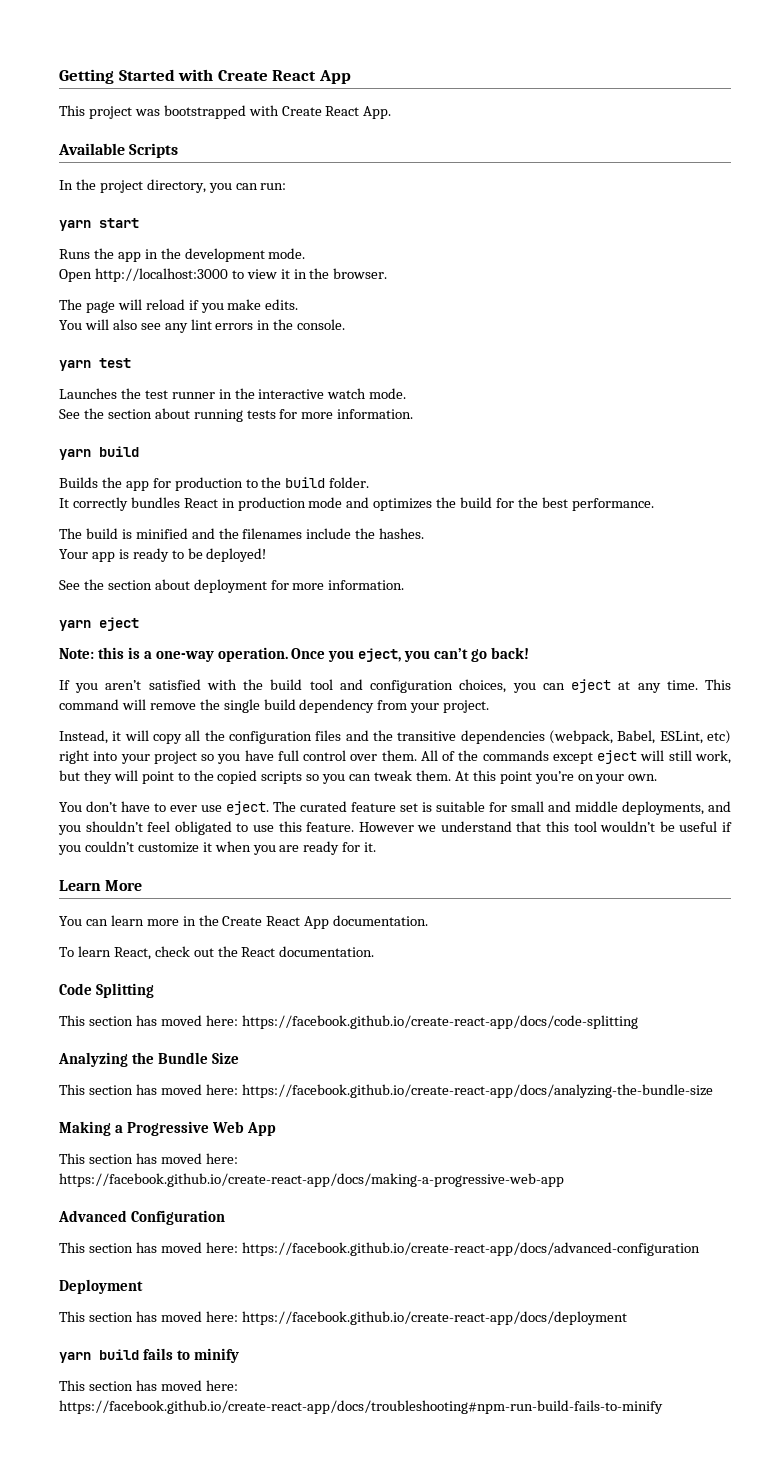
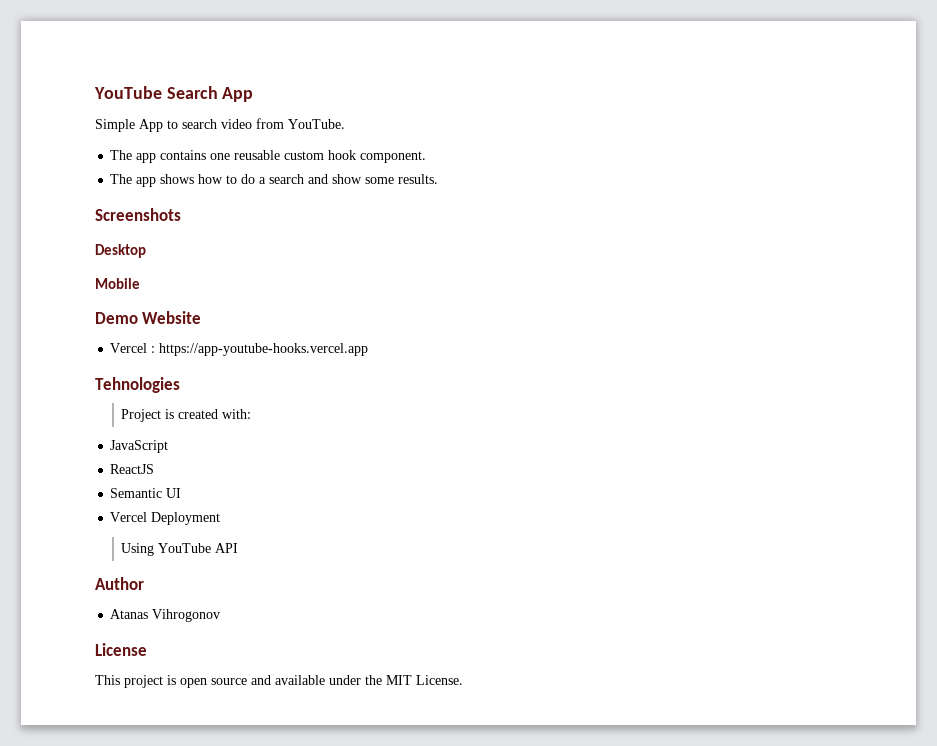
[59,69,351,84] [59,105,392,119] [58,143,179,158] [59,179,287,193] [59,218,139,231] [59,248,306,262] [59,268,388,282] [59,299,299,313] [59,319,346,333] [59,358,131,371] [59,388,407,399] [59,408,414,422] [59,446,139,460] [59,477,370,491] [59,497,654,511] [59,528,425,539] [59,548,267,562] [59,579,405,593] [59,617,139,631] [59,647,529,662] [59,679,732,693] [59,699,490,713] [59,730,731,744] [59,750,731,764] [59,770,658,784] [59,801,731,815] [58,821,732,835] [58,841,377,855] [59,880,143,891] [59,915,429,929] [59,946,375,960] [59,983,155,998] [59,1015,638,1029] [58,1052,240,1067] [59,1084,713,1098] [59,1121,277,1136] [59,1153,238,1164] [59,1173,564,1187] [58,1210,226,1225] [59,1242,700,1256] [59,1279,143,1294] [59,1311,627,1325] [59,1348,240,1363] [59,1380,238,1391] [59,1400,663,1414] Getting Started with Create React App // This project was bootstrapped with Create React App. // Available Scripts // In the project directory, you can run: // yarn start // Runs the app in the development mode. // Open http://localhost:3000 to view it in the browser. // The page will reload if you make edits. // You will also see any lint errors in the console. // yarn test // Launches the test runner in the interactive watch mode. // See the section about running tests for more information. // yarn build // Builds the app for production to the build folder. // It correctly bundles React in production mode and optimizes the build for the best performance. // The build is minified and the filenames include the hashes. // Your app is ready to be deployed! // See the section about deployment for more information. // yarn eject // Note: this is a one-way operation. Once you eject, you can’t go back! // If you aren’t satisfied with the build tool and configuration choices, you can eject at any time. This command will remove the single build dependency from your project. // Instead, it will copy all the configuration files and the transitive dependencies (webpack, Babel, ESLint, etc) right into your project so you have full control over them. All of the commands except eject will still work, but they will point to the copied scripts so you can tweak them. At this point you’re on your own. // You don’t have to ever use eject. The curated feature set is suitable for small and middle deployments, and you shouldn’t feel obligated to use this feature. However we understand that this tool wouldn’t be useful if you couldn’t customize it when you are ready for it. // Learn More // You can learn more in the Create React App documentation. // To learn React, check out the React documentation. // Code Splitting // This section has moved here: https://facebook.github.io/create-react-app/docs/code-splitting // Analyzing the Bundle Size // This section has moved here: https://facebook.github.io/create-react-app/docs/analyzing-the-bundle-size // Making a Progressive Web App // This section has moved here: https://facebook.github.io/create-react-app/docs/making-a-progressive-web-app // Advanced Configuration // This section has moved here: https://facebook.github.io/create-react-app/docs/advanced-configuration // Deployment // This section has moved here: https://facebook.github.io/create-react-app/docs/deployment // yarn build fails to minify // This section has moved here: https://facebook.github.io/create-react-app/docs/troubleshooting#npm-run-build-fails-to-minify -> [94,86,254,102] [95,118,345,132] [110,150,427,163] [110,174,439,187] [95,208,181,221] [95,244,146,258] [95,278,140,289] [95,311,202,324] [110,343,369,356] [95,377,180,393] [121,409,252,422] [110,440,169,453] [110,464,155,474] [110,488,182,498] [110,512,221,525] [121,543,239,556] [95,577,144,590] [110,609,221,622] [95,643,147,656] [95,675,463,688] YouTube Search App // Simple App to search video from YouTube. // The app contains one reusable custom hook component. // The app shows how to do a search and show some results. // Screenshots // Desktop // Mobile // Demo Website // Vercel : https://app-youtube-hooks.vercel.app // Tehnologies // Project is created with: // JavaScript // ReactJS // Semantic UI // Vercel Deployment // Using YouTube API // Author // Atanas Vihrogonov // License // This project is open source and available under the MIT License.

